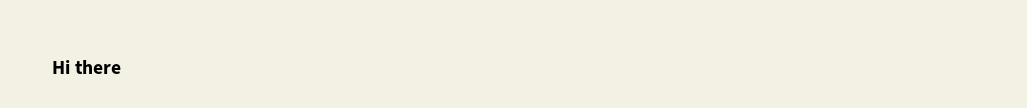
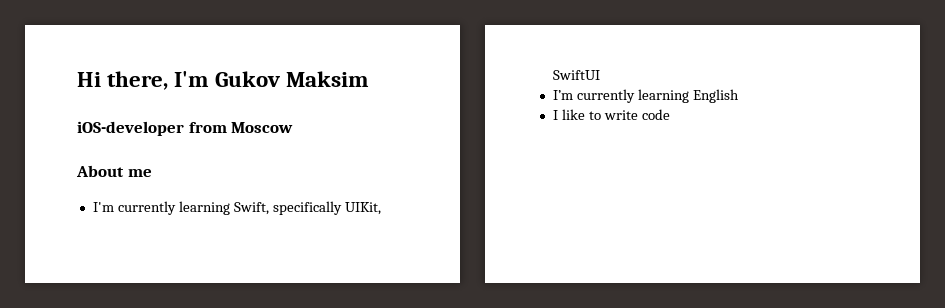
[75,60,122,74] there -> [107,71,370,90] [77,121,294,136] [76,165,152,177] [92,201,381,215] [552,70,600,80] [552,89,739,103] [552,109,670,120] there, I'm Gukov Maksim // iOS-developer from Moscow // About me // I'm currently learning Swift, specifically UIKit, SwiftUI // I’m currently learning English // I like to write code

